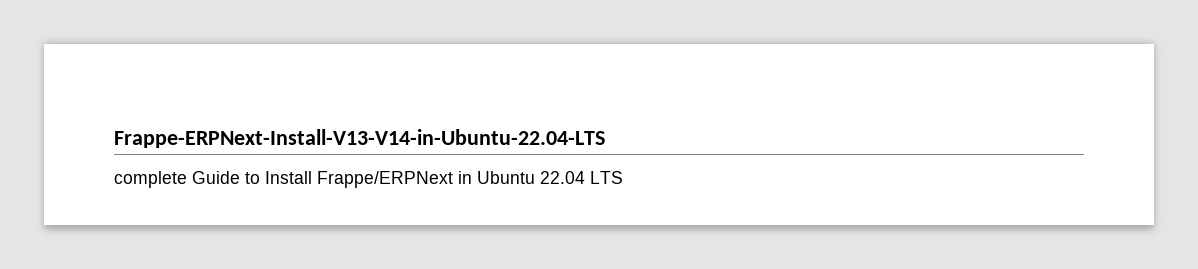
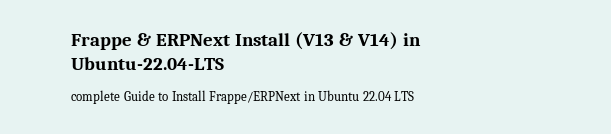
[114,129,605,148] Frappe-ERPNext-Install-V13-V14-in-Ubuntu-22.04-LTS -> [71,32,421,50] [71,57,224,70] Frappe & ERPNext Install (V13 & V14) in Ubuntu-22.04-LTS

